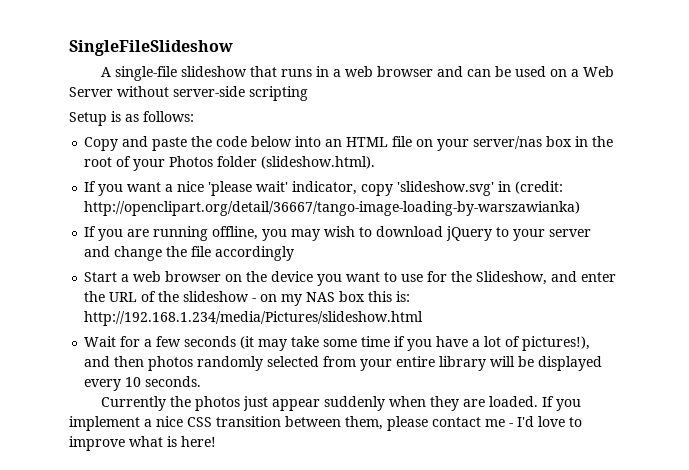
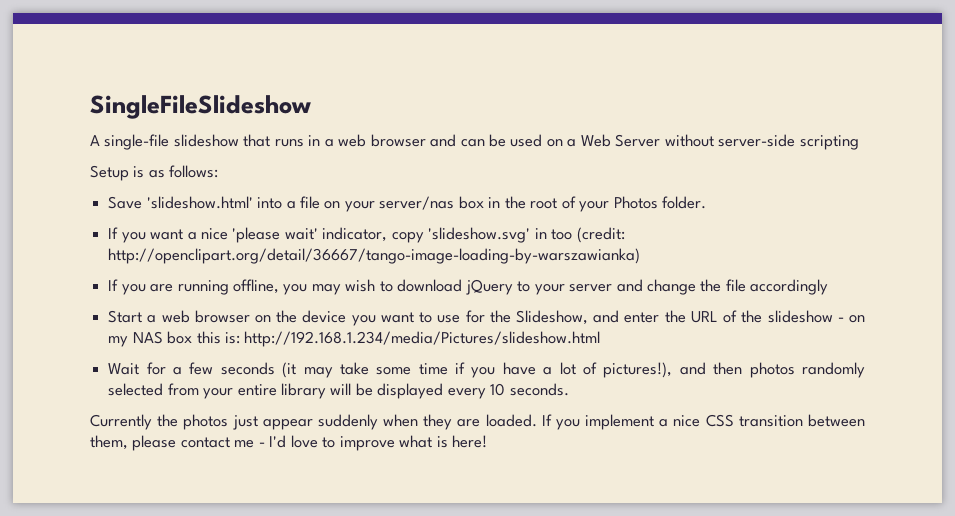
[84,136,389,151] Copy and paste the code below into an HTML -> [108,196,296,209] Save 'slideshow.html' into a
[217,156,376,169] folder (slideshow.html). -> [661,196,706,209] folder.
(512, 186) none -> [551,229,573,240] too

